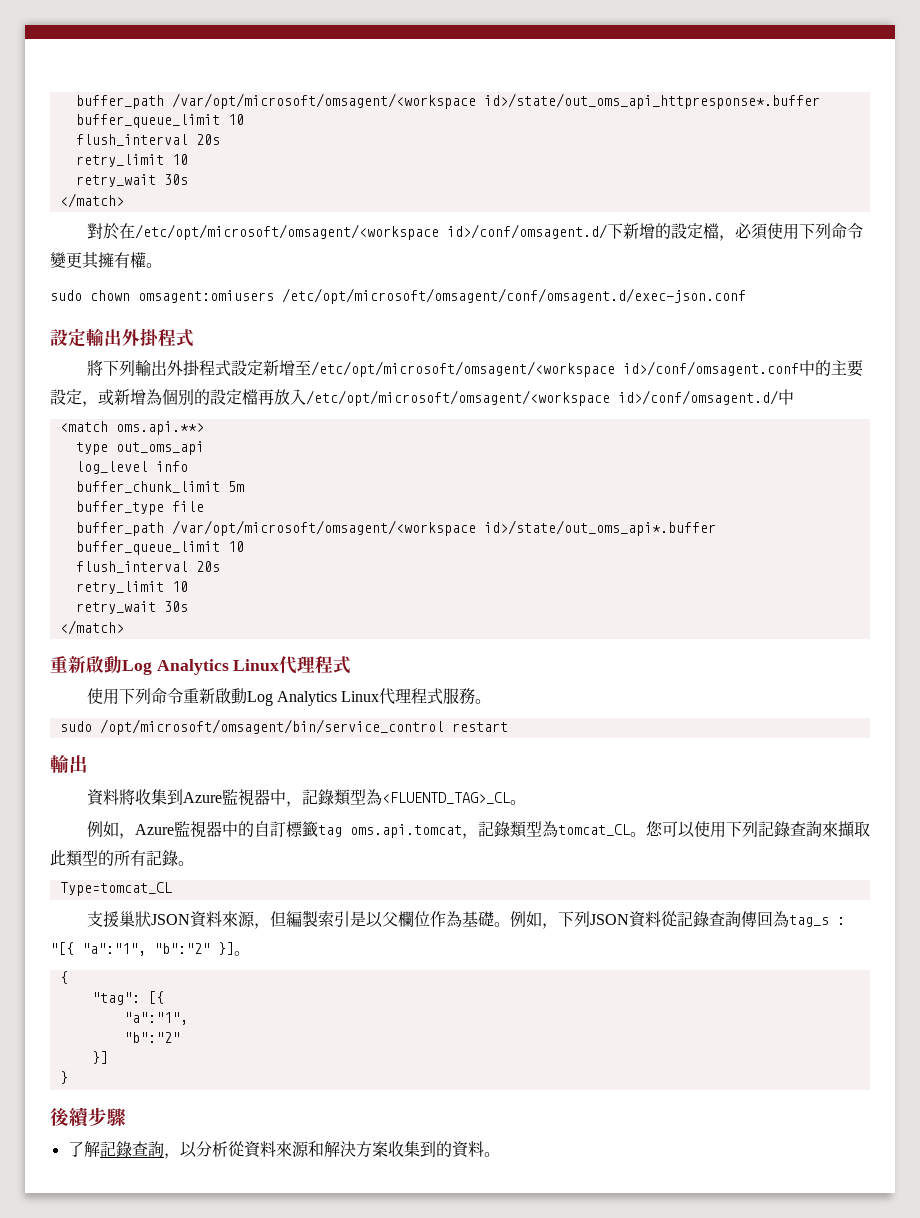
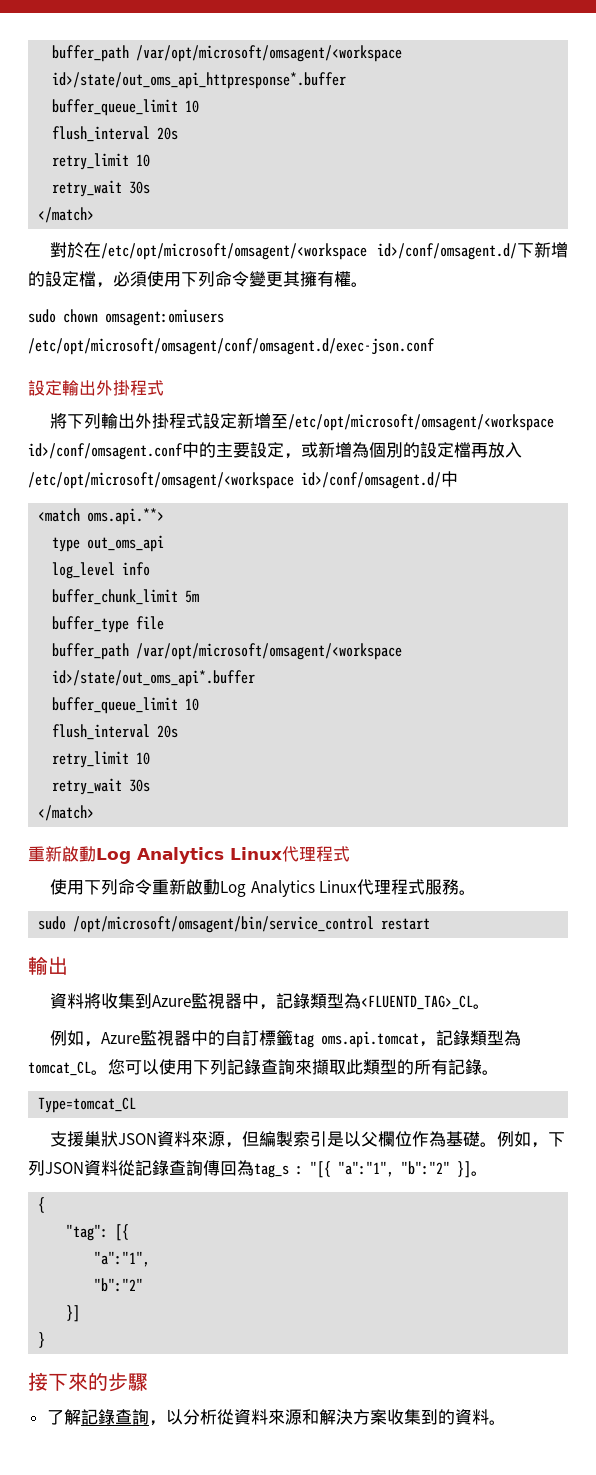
[50,1107,90,1127] 後續 -> [28,1372,108,1391] 接下來的

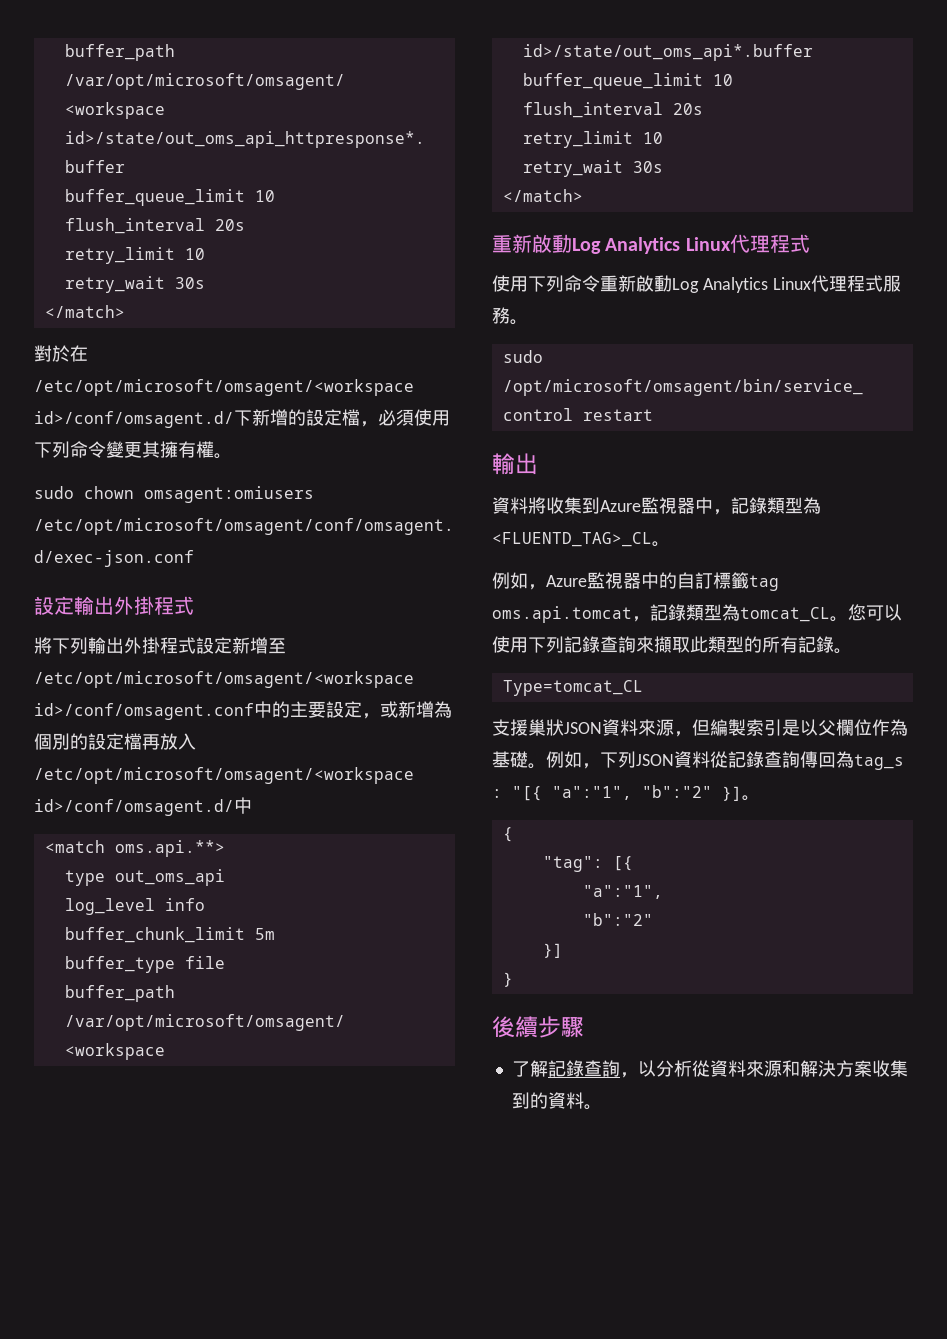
[28,1372,108,1391] 接下來的 -> [492,1016,538,1038] 後續

